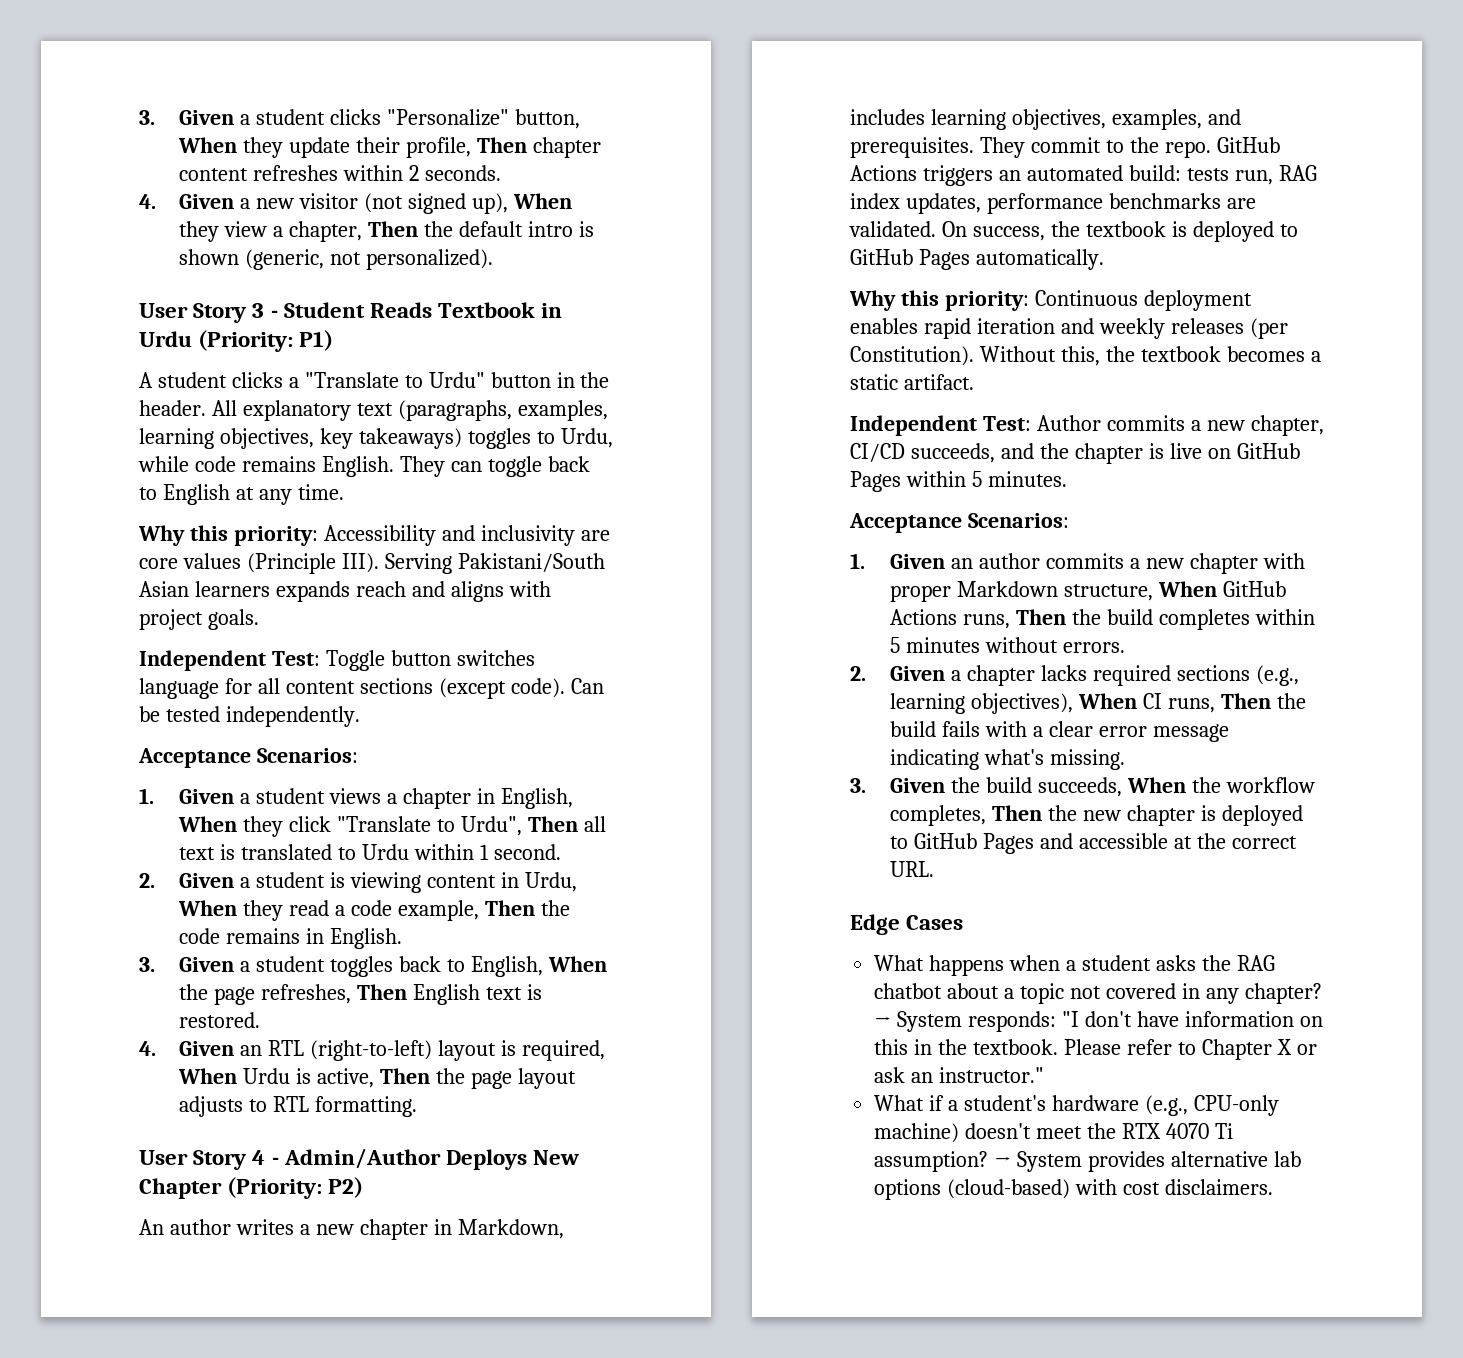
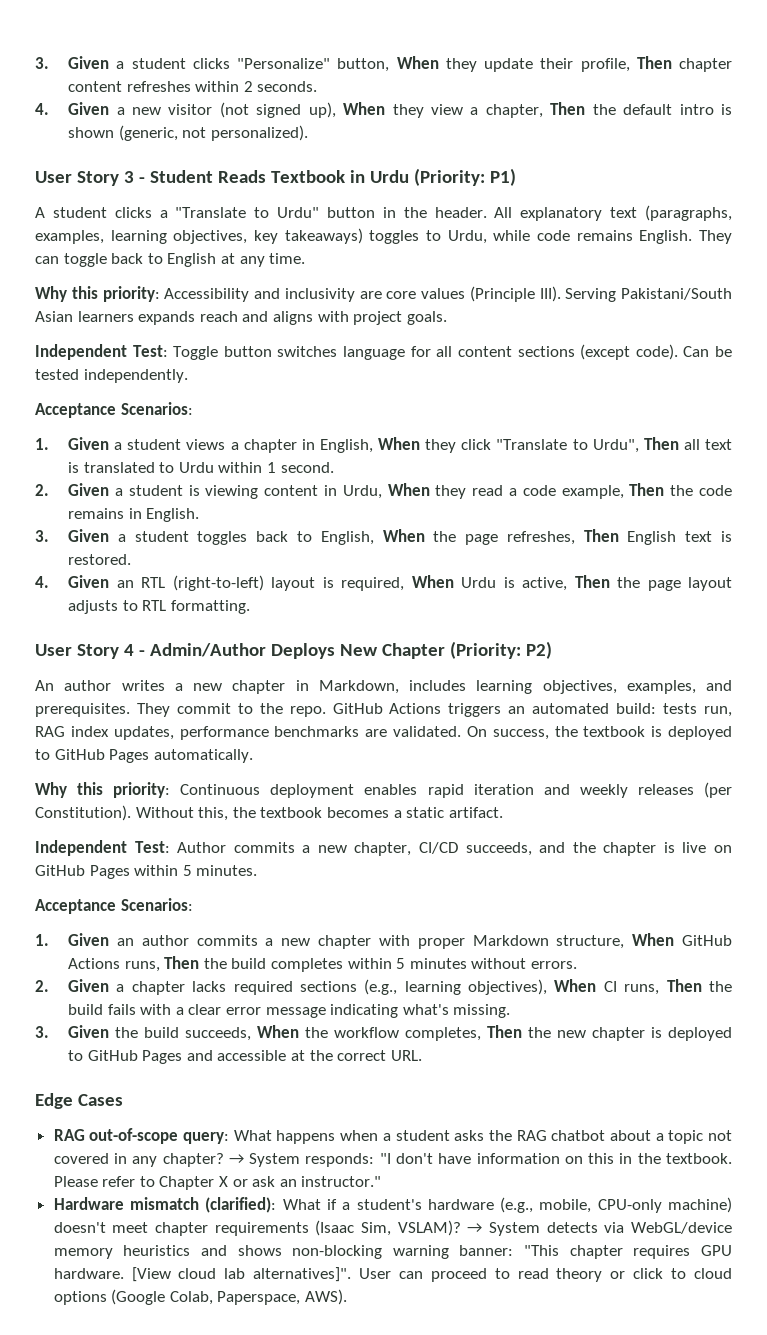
(964, 922) none -> [53,1128,230,1144] RAG out-of-scope query:
(1045, 1075) none -> [53,1197,277,1213] Hardware mismatch (clarified):
(1188, 1105) none -> [539,1199,592,1213] mobile,
[1087,1123,1233,1139] [874,1151,1301,1172] [874,1179,1273,1200] the RTX 4070 Ti assumption? → System provides alternative lab options (cloud-based) with cost disclaimers. -> [155,1220,732,1236] [53,1245,732,1259] [53,1267,732,1282] [53,1289,348,1305] chapter requirements (Isaac Sim, VSLAM)? → System detects via WebGL/device memory heuristics and shows non-blocking warning banner: "This chapter requires GPU hardware. [View cloud lab alternatives]". User can proceed to read theory or click to cloud options (Google Colab, Paperspace, AWS).

